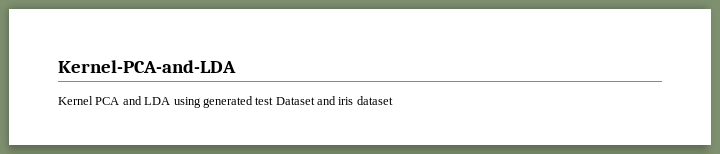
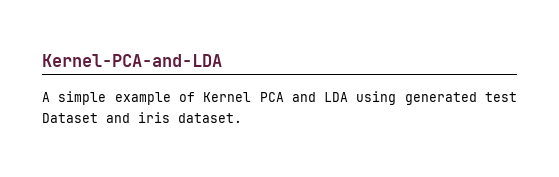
(236, 66) none -> [42,91,195,105] A simple example of
[356,96,393,105] dataset -> [178,113,242,123] dataset.

